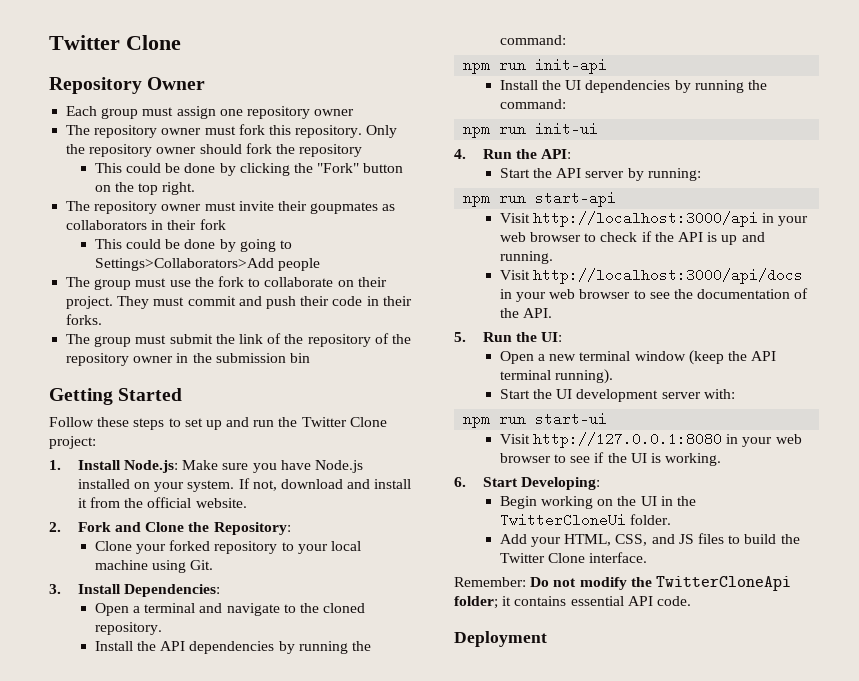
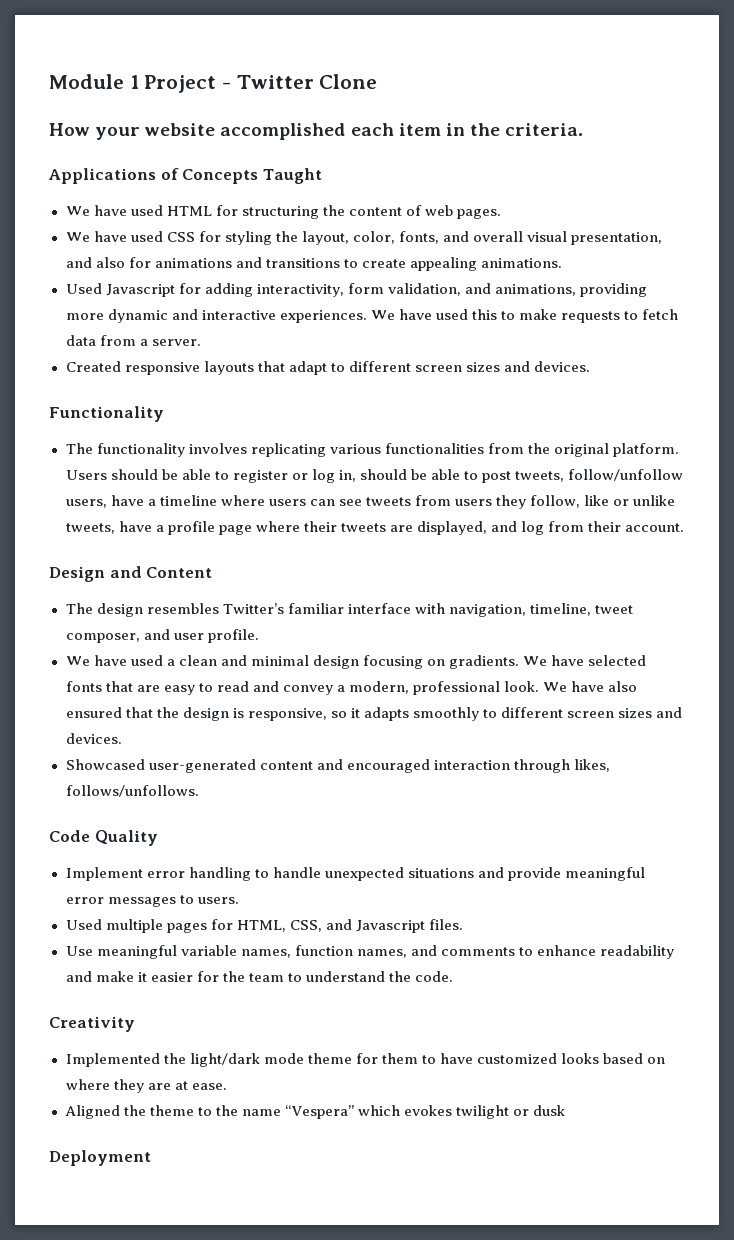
[49,35,181,50] [49,77,206,94] [66,106,355,119] [66,124,398,138] [66,143,363,157] [94,163,404,176] [94,182,196,195] [66,201,396,214] [66,219,226,230] [94,239,293,252] [94,258,321,271] [66,276,387,290] [66,296,412,309] [66,314,103,325] [66,333,411,347] [66,353,310,366] [49,388,183,405] [49,417,387,430] [49,436,96,449] [49,460,363,473] [77,478,412,492] [77,497,247,508] [49,522,291,535] [94,540,362,554] [94,560,214,573] [49,584,221,597] [94,603,366,616] [94,622,162,635] [94,641,372,654] [499,35,566,45] [463,58,608,74] [499,80,768,93] [499,99,566,109] [463,122,599,138] [454,149,572,159] [499,168,701,181] [463,191,617,207] [499,211,809,227] [499,231,765,245] [499,251,553,264] [499,268,804,284] [499,288,809,302] [499,308,553,318] [454,332,563,342] [499,350,777,365] [499,369,614,384] [499,389,735,402] [463,412,608,428] [499,432,802,448] [499,452,722,466] [454,477,601,490] [499,496,697,509] [499,513,672,527] [499,533,800,547] [499,552,648,563] [454,576,791,591] [454,596,691,609] Twitter Clone // Repository Owner // Each group must assign one repository owner // The repository owner must fork this repository. Only the repository owner should fork the repository // This could be done by clicking the "Fork" button on the top right. // The repository owner must invite their goupmates as collaborators in their fork // This could be done by going to Settings>Collaborators>Add people // The group must use the fork to collaborate on their project. They must commit and push their code in their forks. // The group must submit the link of the repository of the repository owner in the submission bin // Getting Started // Follow these steps to set up and run the Twitter Clone project: // 1. Install Node.js: Make sure you have Node.js installed on your system. If not, download and install it from the official website. // 2. Fork and Clone the Repository: // Clone your forked repository to your local machine using Git. // 3. Install Dependencies: // Open a terminal and navigate to the cloned repository. // Install the API dependencies by running the command: // npm run init-api // Install the UI dependencies by running the command: // npm run init-ui // 4. Run the API: // Start the API server by running: // npm run start-api // Visit http://localhost:3000/api in your web browser to check if the API is up and running. // Visit http://localhost:3000/api/docs in your web browser to see the documentation of the API. // 5. Run the UI: // Open a new terminal window (keep the API terminal running). // Start the UI development server with: // npm run start-ui // Visit http://127.0.0.1:8080 in your web browser to see if the UI is working. // 6. Start Developing: // Begin working on the UI in the TwitterCloneUi folder. // Add your HTML, CSS, and JS files to build the Twitter Clone interface. // Remember: Do not modify the TwitterCloneApi folder; it contains essential API code. -> [49,74,378,93] [49,123,584,140] [48,168,322,184] [65,205,502,219] [65,231,663,245] [65,257,562,271] [65,283,647,297] [65,309,679,323] [65,335,201,346] [65,361,591,375] [49,406,164,422] [65,443,679,457] [65,469,684,483] [65,495,676,509] [65,521,685,535] [49,566,213,582] [65,603,633,617] [65,629,259,643] [65,655,647,669] [65,681,638,695] [65,707,683,721] [65,733,122,744] [65,759,610,773] [65,785,199,797] [49,830,158,846] [65,867,645,881] [65,895,239,907] [65,919,463,933] [65,945,674,959] [65,971,454,982] [49,1016,135,1032] [65,1053,666,1067] [65,1079,227,1093] [64,1105,566,1119] Module 1 Project - Twitter Clone // How your website accomplished each item in the criteria. // Applications of Concepts Taught // We have used HTML for structuring the content of web pages. // We have used CSS for styling the layout, color, fonts, and overall visual presentation, and also for animations and transitions to create appealing animations. // Used Javascript for adding interactivity, form validation, and animations, providing more dynamic and interactive experiences. We have used this to make requests to fetch data from a server. // Created responsive layouts that adapt to different screen sizes and devices. // Functionality // The functionality involves replicating various functionalities from the original platform. Users should be able to register or log in, should be able to post tweets, follow/unfollow users, have a timeline where users can see tweets from users they follow, like or unlike tweets, have a profile page where their tweets are displayed, and log from their account. // Design and Content // The design resembles Twitter’s familiar interface with navigation, timeline, tweet composer, and user profile. // We have used a clean and minimal design focusing on gradients. We have selected fonts that are easy to read and convey a modern, professional look. We have also ensured that the design is responsive, so it adapts smoothly to different screen sizes and devices. // Showcased user-generated content and encouraged interaction through likes, follows/unfollows. // Code Quality // Implement error handling to handle unexpected situations and provide meaningful error messages to users. // Used multiple pages for HTML, CSS, and Javascript files. // Use meaningful variable names, function names, and comments to enhance readability and make it easier for the team to understand the code. // Creativity // Implemented the light/dark mode theme for them to have customized looks based on where they are at ease. // Aligned the theme to the name “Vespera” which evokes twilight or dusk

